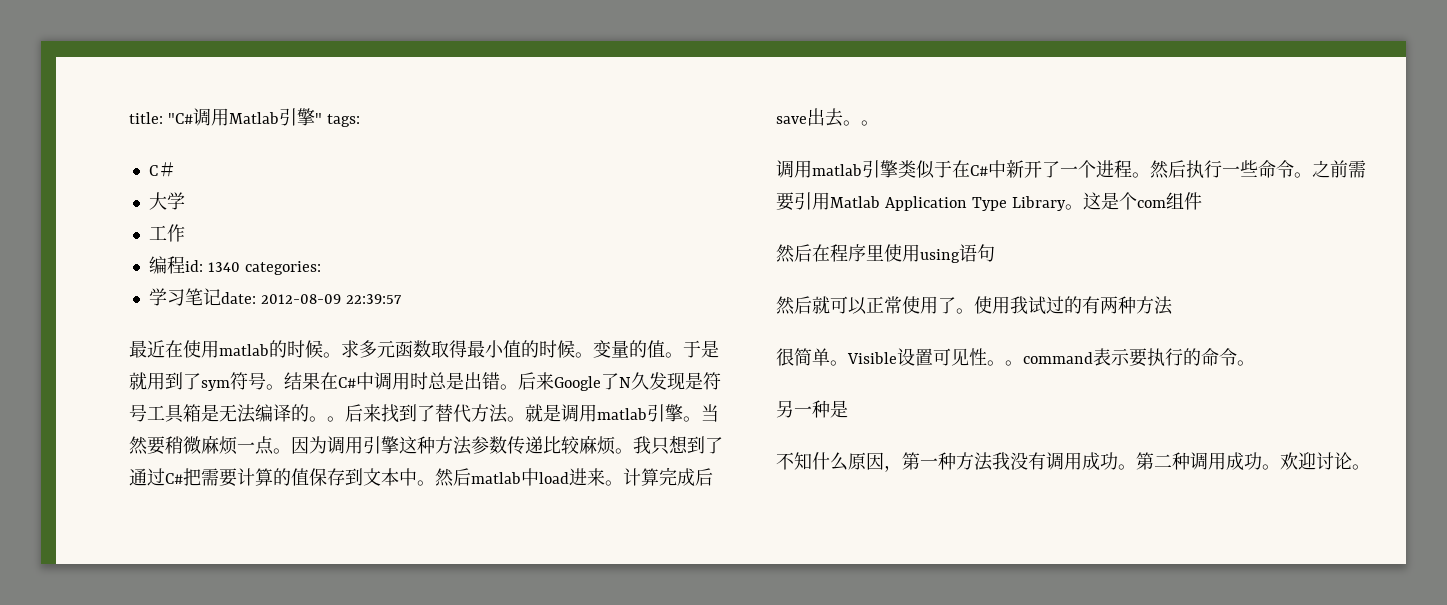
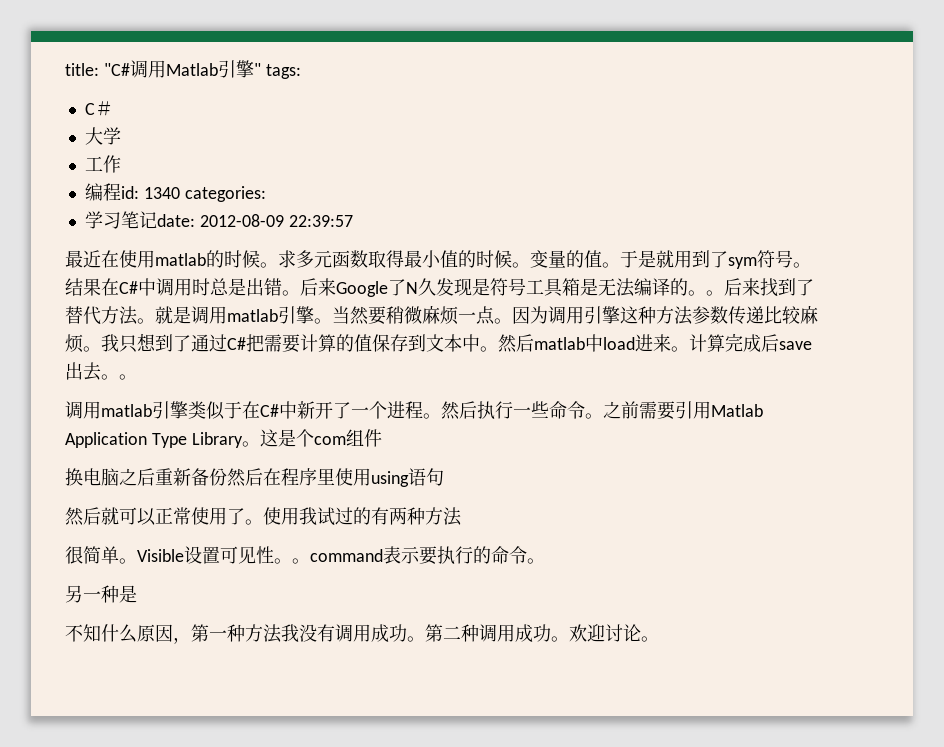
(1202, 201) none -> [65,468,227,486] 换电脑之后重新备份

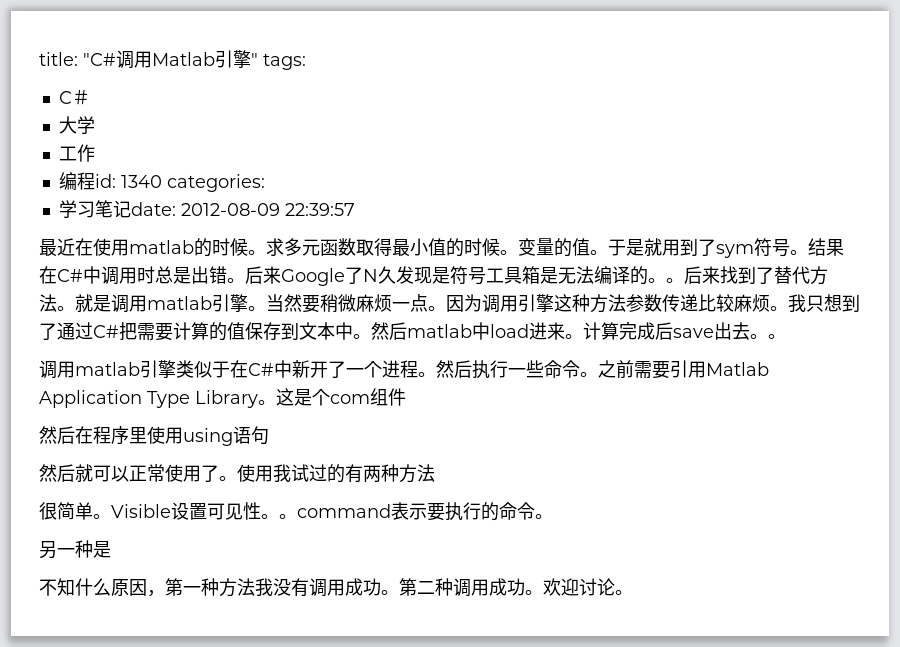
[65,468,227,486] 换电脑之后重新备份 -> (406, 397) none

